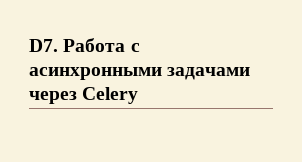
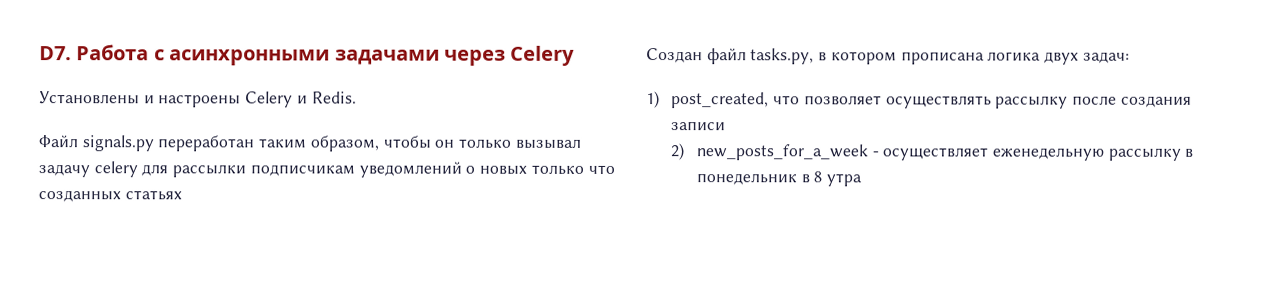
(139, 95) none -> [39,91,357,108] [38,135,582,152] [38,161,615,178] [38,190,182,203] [646,48,1130,65] [646,91,1192,109] [671,121,727,131] [670,143,1194,161] [695,171,863,187] // Установлены и настроены Celery и Redis. // Файл signals.py переработан таким образом, чтобы он только вызывал задачу celery для рассылки подписчикам уведомлений о новых только что созданных статьях // Создан файл tasks.py, в котором прописана логика двух задач: // 1) post_created, что позволяет осуществлять рассылку после создания записи // 2) new_posts_for_a_week - осуществляет еженедельную рассылку в понедельник в 8 утра

